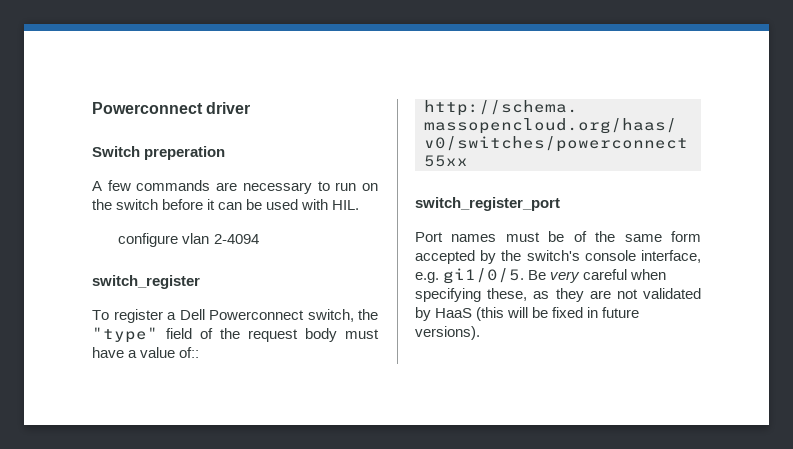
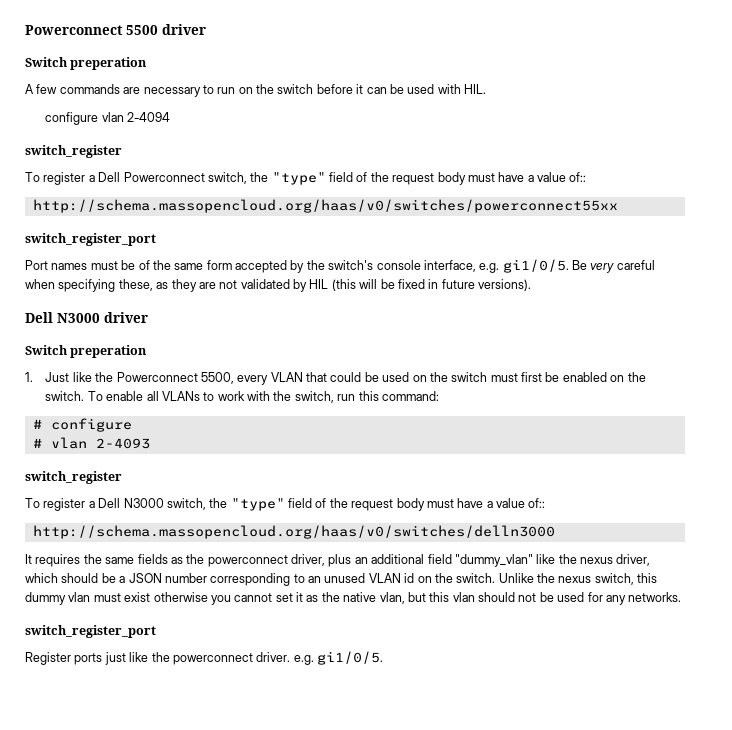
[92,102,203,114] Powerconnect -> [25,25,158,35] Powerconnect 5500
[435,308,473,318] HaaS -> [309,279,329,289] HIL
(480, 333) none -> [25,312,148,323] [25,345,148,358] [25,372,646,385] [45,391,439,403] [32,418,132,432] [32,437,150,449] [25,471,122,484] [25,498,546,511] [32,525,555,539] [25,554,651,567] [25,573,658,586] [25,592,682,605] [25,625,156,638] [25,651,383,665] // Dell N3000 driver // Switch preperation // 1. Just like the Powerconnect 5500, every VLAN that could be used on the switch must first be enabled on the switch. To enable all VLANs to work with the switch, run this command: // # configure // # vlan 2-4093 // switch_register // To register a Dell N3000 switch, the "type" field of the request body must have a value of:: // http://schema.massopencloud.org/haas/v0/switches/delln3000 // It requires the same fields as the powerconnect driver, plus an additional field "dummy_vlan" like the nexus driver, which should be a JSON number corresponding to an unused VLAN id on the switch. Unlike the nexus switch, this dummy vlan must exist otherwise you cannot set it as the native vlan, but this vlan should not be used for any networks. // switch_register_port // Register ports just like the powerconnect driver. e.g. gi1/0/5.

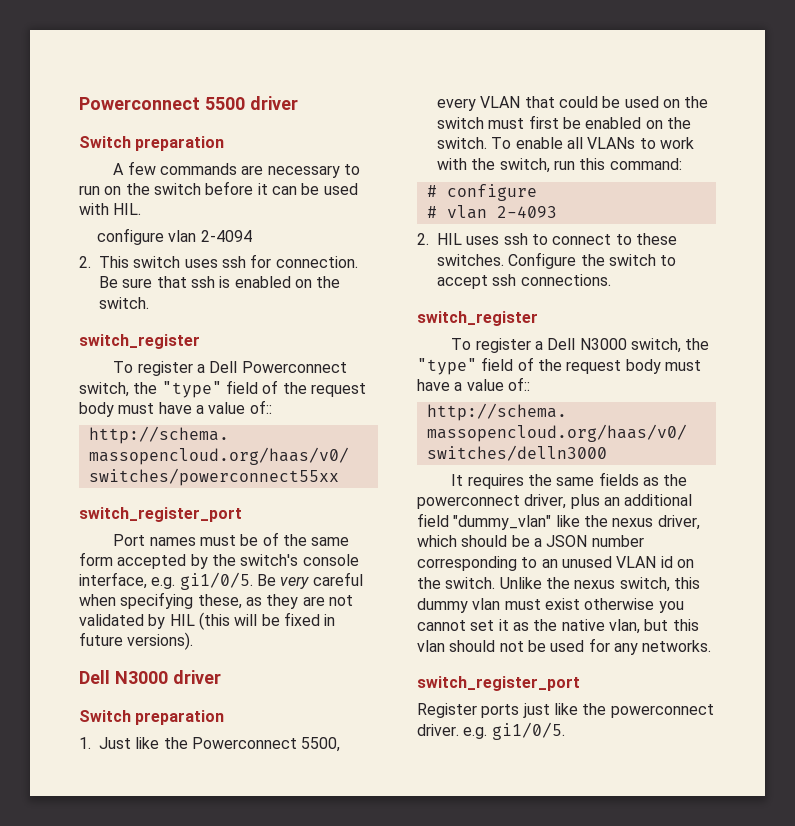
[70,57,148,70] preperation -> [135,136,225,151] preparation
(171, 117) none -> [79,254,358,268] [99,276,341,288] [99,297,149,309] // 2. This switch uses ssh for connection. Be sure that ssh is enabled on the switch.
[70,345,148,358] preperation -> [135,710,225,725] preparation
(150, 443) none -> [417,233,677,245] [437,252,677,269] [437,274,611,289] // 2. HIL uses ssh to connect to these switches. Configure the switch to accept ssh connections.

